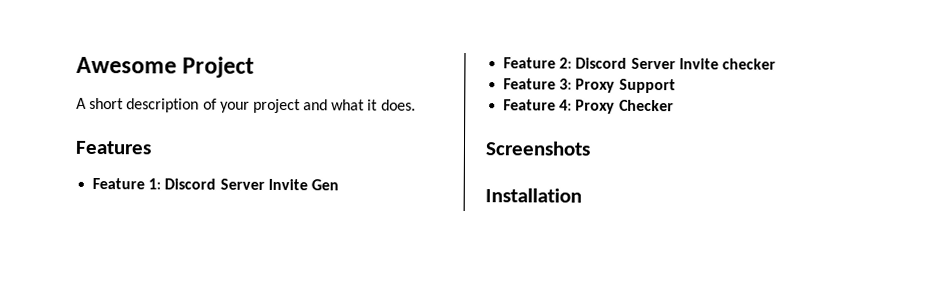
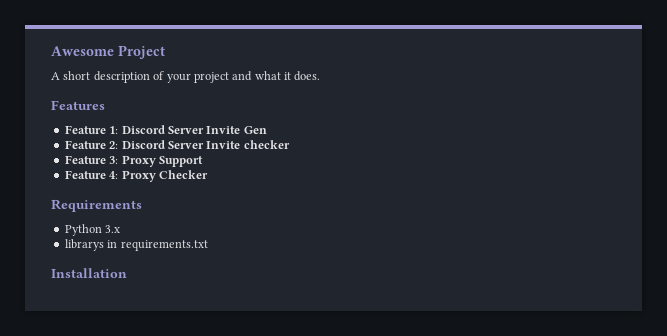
[485,141,591,156] Screenshots -> [51,199,142,212] [64,224,121,236] [64,239,208,251] Requirements // Python 3.x // librarys in requirements.txt

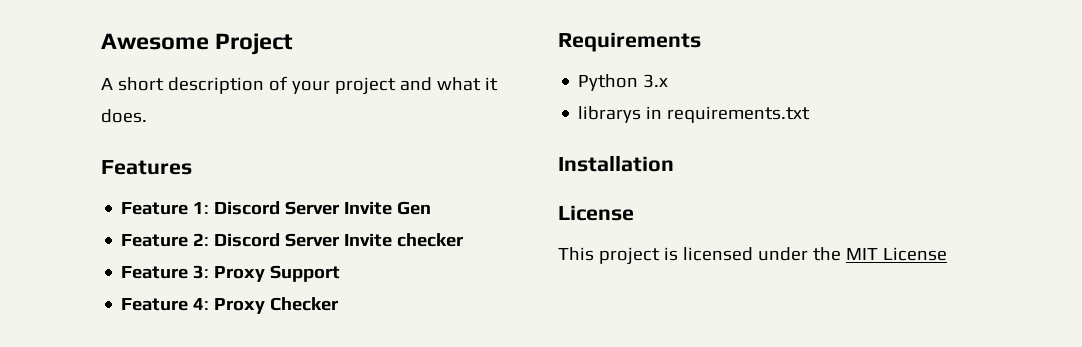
(127, 273) none -> [558,205,634,221] [558,247,947,265] // License // This project is licensed under the MIT License

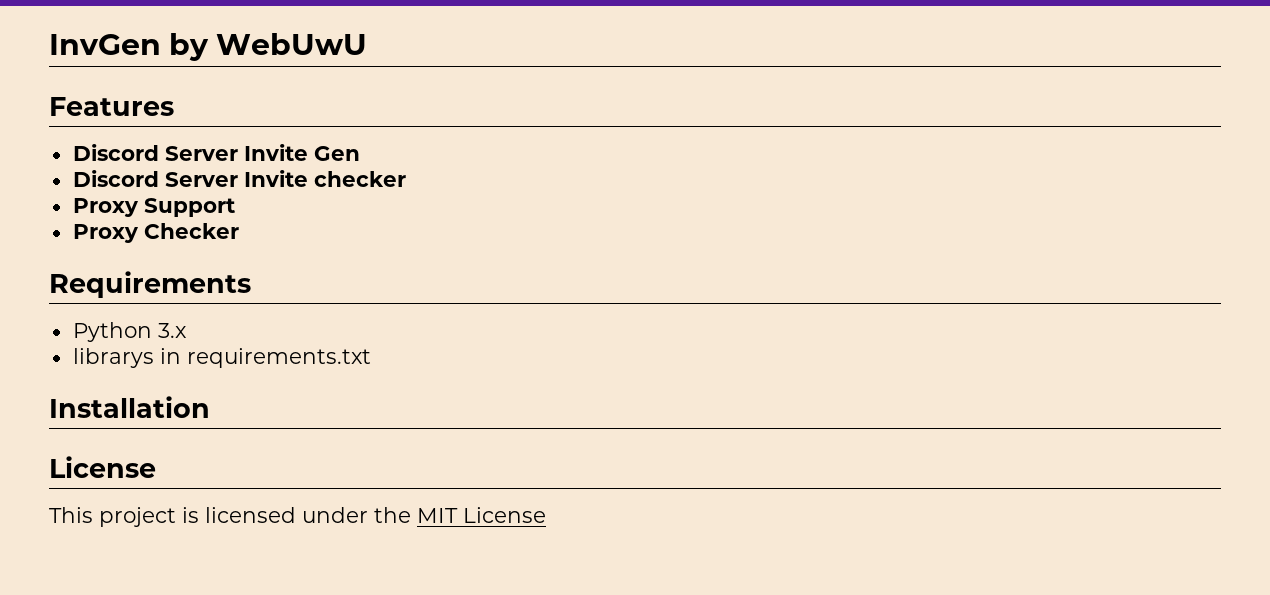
[101,33,294,55] [101,76,498,95] [101,109,147,123] Awesome Project // A short description of your project and what it does. -> [49,33,368,61] InvGen by WebUwU
[121,202,210,215] Feature 1: -> (174, 106) none
[121,233,210,247] Feature 2: -> (360, 153) none
[121,265,210,279] Feature 3: -> (406, 179) none
[121,298,210,311] Feature 4: -> (235, 207) none

